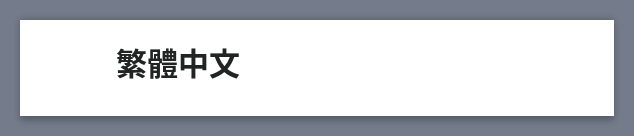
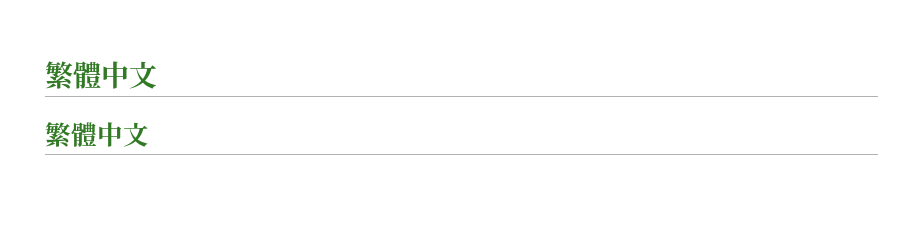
[116,48,240,79] 繁體中文 -> [45,61,157,90] [45,122,149,148] 繁體中文 // 繁體中文

